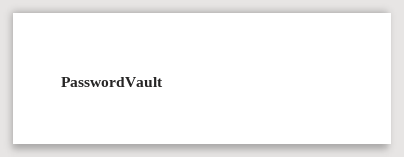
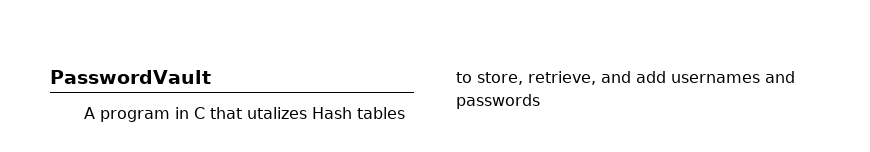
(163, 82) none -> [83,107,405,122] [456,71,795,85] [456,94,540,109] // A program in C that utalizes Hash tables to store, retrieve, and add usernames and passwords

